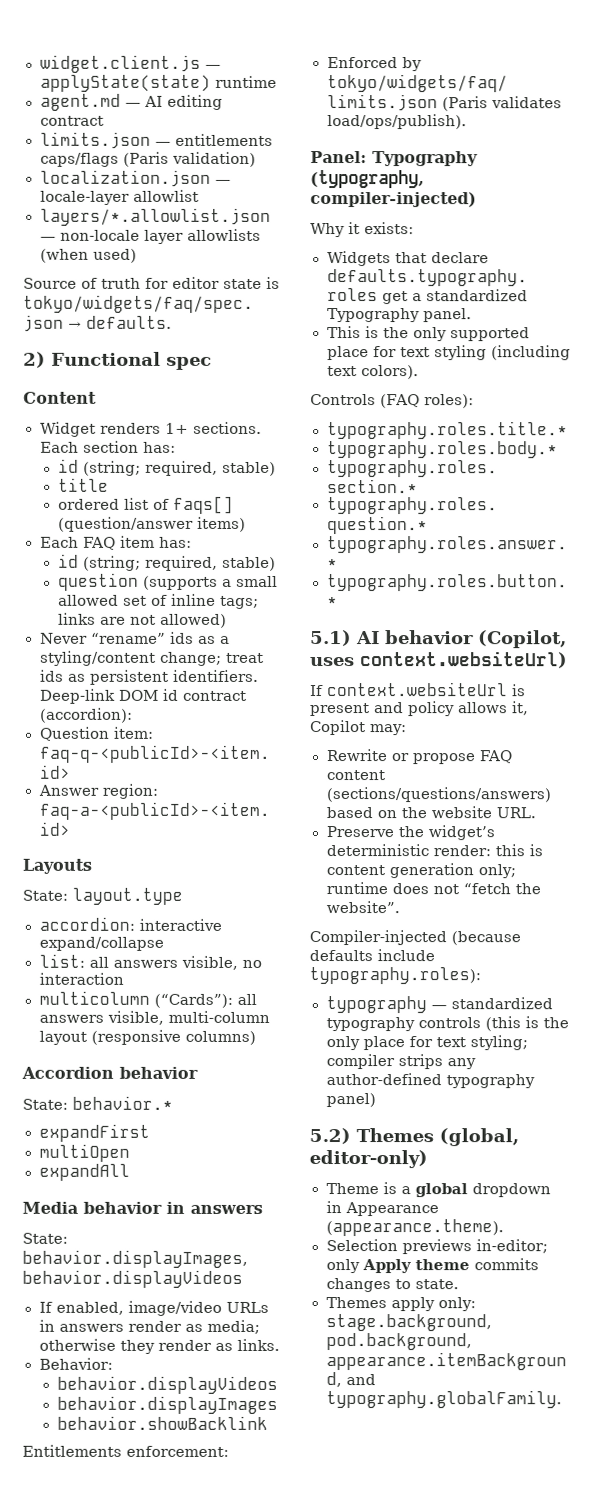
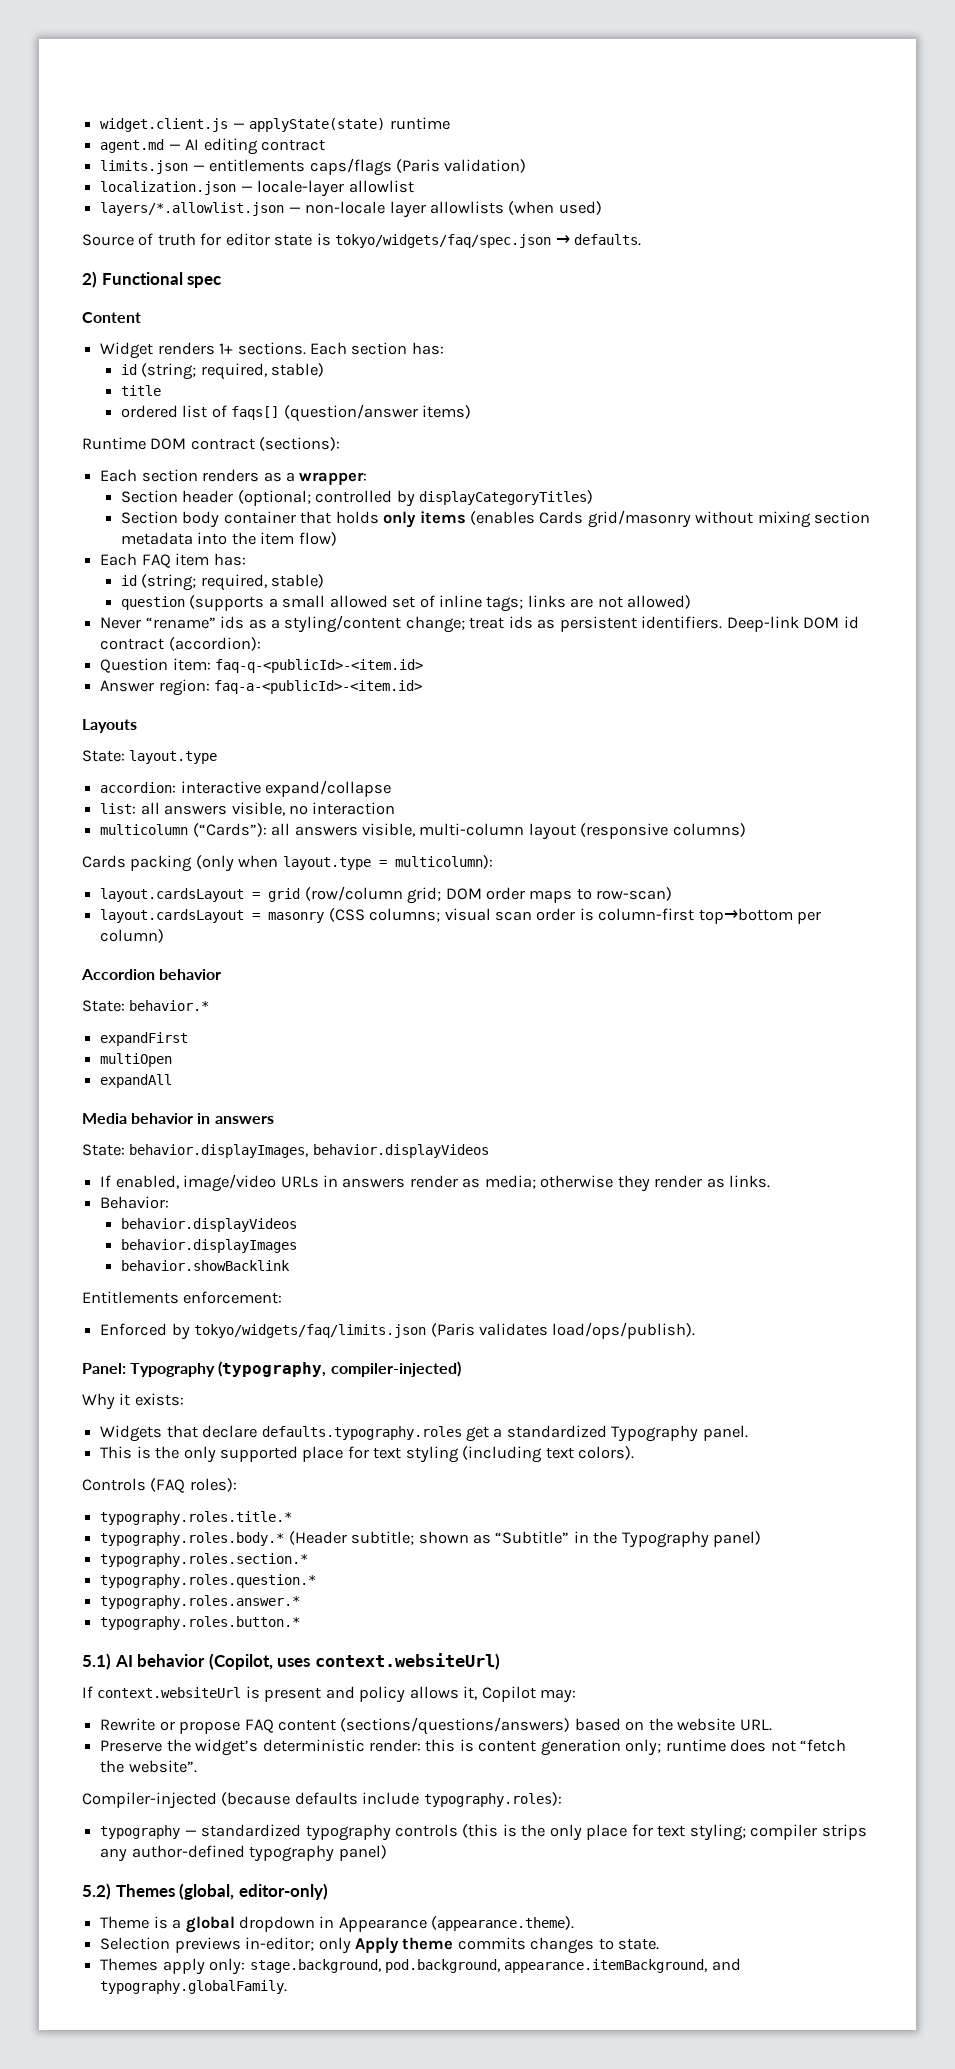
(246, 524) none -> [82,437,341,451] [100,469,368,485] [120,490,594,507] [120,510,871,528] [120,532,337,546] // Runtime DOM contract (sections): // Each section renders as a wrapper: // Section header (optional; controlled by displayCategoryTitles) // Section body container that holds only items (enables Cards grid/masonry without mixing section metadata into the item flow)
(256, 1037) none -> [82,855,493,872] [100,886,673,904] [100,908,822,924] [100,929,165,943] // Cards packing (only when layout.type = multicolumn): // layout.cardsLayout = grid (row/column grid; DOM order maps to row-scan) // layout.cardsLayout = masonry (CSS columns; visual scan order is column-first top→bottom per column)
(558, 450) none -> [288,1531,762,1548] (Header subtitle; shown as “Subtitle” in the Typography panel)

